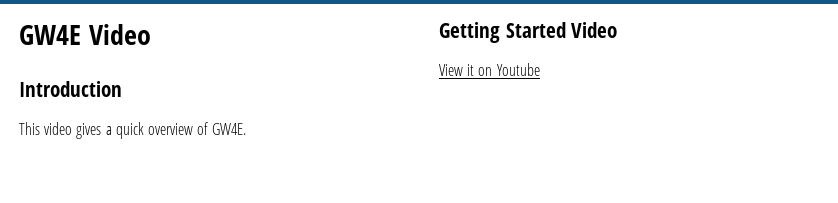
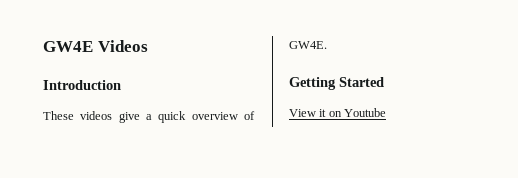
[88,24,151,45] Video -> [97,40,148,52] Videos
[19,122,102,139] This video gives -> [43,111,140,123] These videos give
[571,22,618,38] Video -> (384, 82) none

